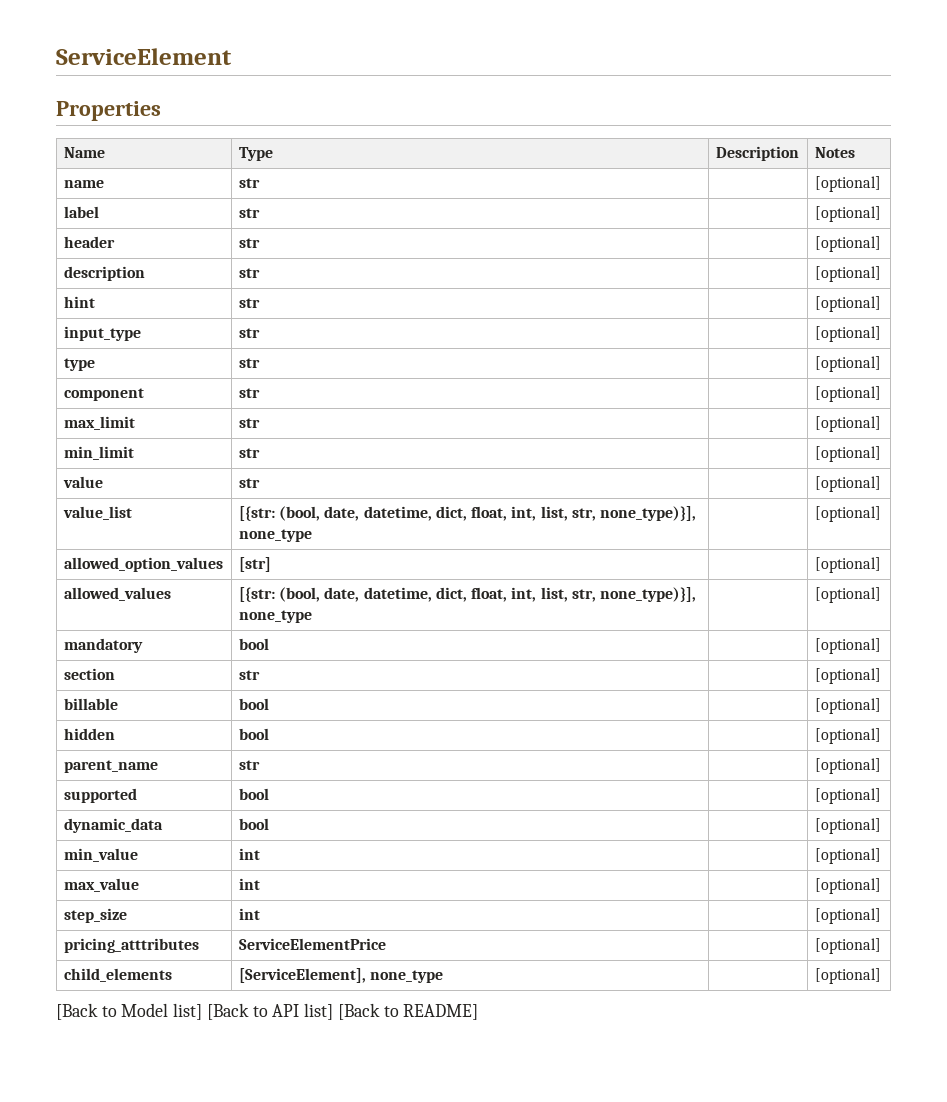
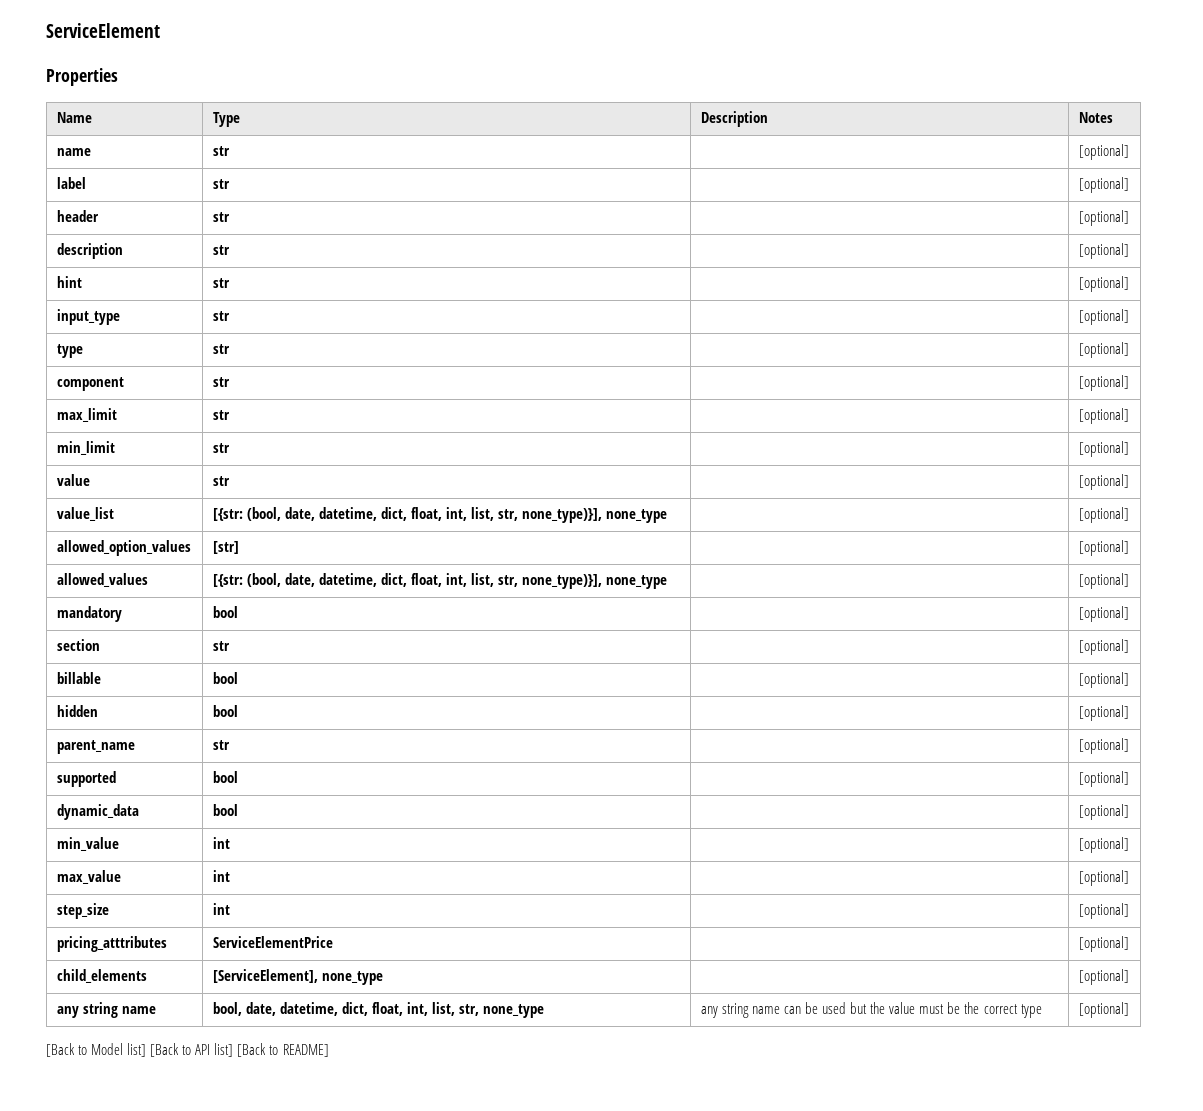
(881, 976) none -> [56,1002,157,1018] [212,1002,545,1018] [700,1002,1042,1018] [1078,1002,1129,1018] // any string name | bool, date, datetime, dict, float, int, list, str, none_type | any string name can be used but the value must be the correct type | [optional]

